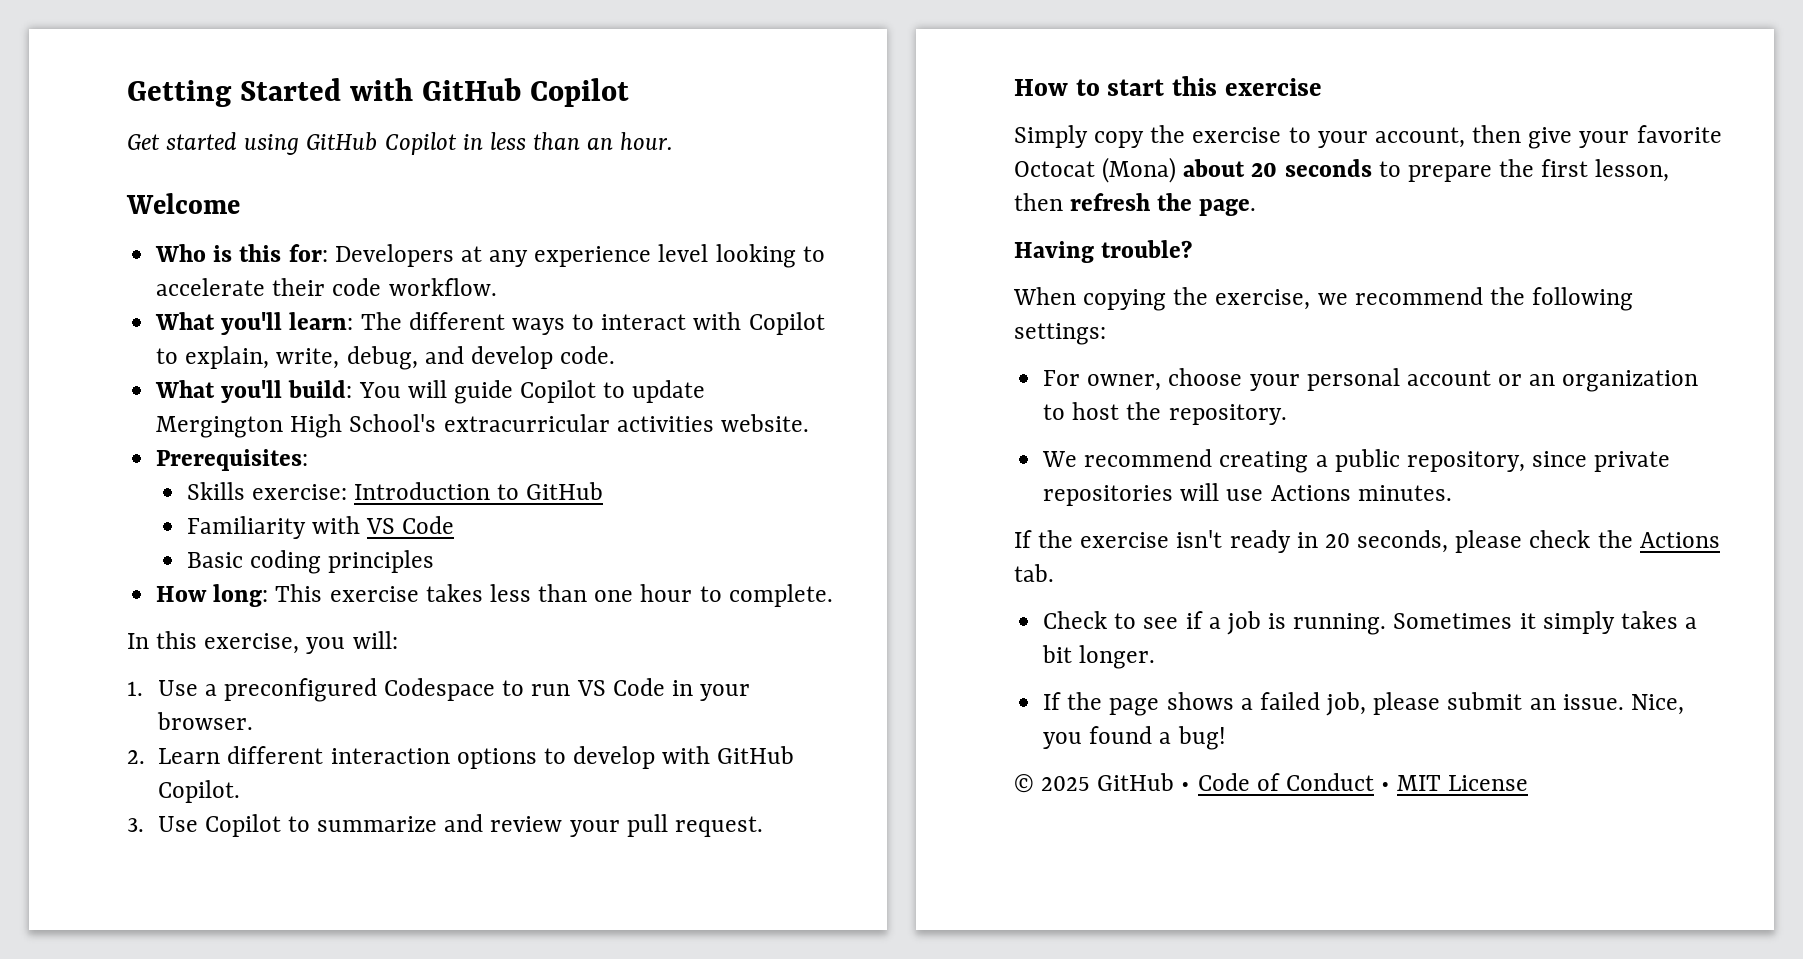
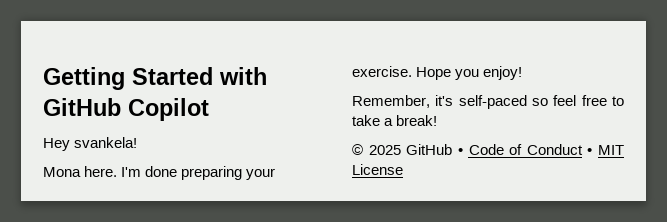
[127,132,674,155] [126,193,240,214] [155,244,825,268] [156,278,497,296] [155,312,825,335] [156,346,616,370] [155,380,706,404] [156,414,809,438] [156,449,309,471] [186,482,604,500] [186,516,455,539] [186,550,435,574] [156,584,833,607] [127,631,398,654] [127,678,751,702] [156,712,253,730] [127,746,795,769] [158,780,241,803] [127,814,763,837] [1014,76,1322,96] [1014,125,1722,149] [1014,157,1670,183] [1014,193,1257,216] [1014,240,1193,263] [1013,287,1634,311] [1014,323,1106,345] [1043,368,1699,392] [1043,402,1287,425] [1042,449,1671,473] [1043,483,1452,506] [1014,530,1720,553] [1014,564,1054,582] [1043,611,1698,635] [1042,645,1156,669] [1043,692,1684,716] [1043,726,1226,750] Get started using GitHub Copilot in less than an hour. // Welcome // Who is this for: Developers at any experience level looking to accelerate their code workflow. // What you'll learn: The different ways to interact with Copilot to explain, write, debug, and develop code. // What you'll build: You will guide Copilot to update Mergington High School's extracurricular activities website. // Prerequisites: // Skills exercise: Introduction to GitHub // Familiarity with VS Code // Basic coding principles // How long: This exercise takes less than one hour to complete. // In this exercise, you will: // 1. Use a preconfigured Codespace to run VS Code in your browser. // 2. Learn different interaction options to develop with GitHub Copilot. // 3. Use Copilot to summarize and review your pull request. // How to start this exercise // Simply copy the exercise to your account, then give your favorite Octocat (Mona) about 20 seconds to prepare the first lesson, then refresh the page. // Having trouble? // When copying the exercise, we recommend the following settings: // For owner, choose your personal account or an organization to host the repository. // We recommend creating a public repository, since private repositories will use Actions minutes. // If the exercise isn't ready in 20 seconds, please check the Actions tab. // Check to see if a job is running. Sometimes it simply takes a bit longer. // If the page shows a failed job, please submit an issue. Nice, you found a bug! -> [43,137,138,151] [43,166,276,180] [352,66,523,80] [352,95,624,109] [352,115,438,126] Hey svankela! // Mona here. I'm done preparing your exercise. Hope you enjoy! // Remember, it's self-paced so feel free to take a break!

